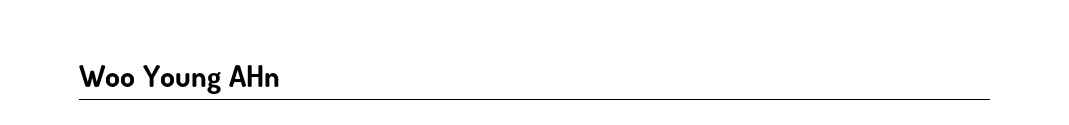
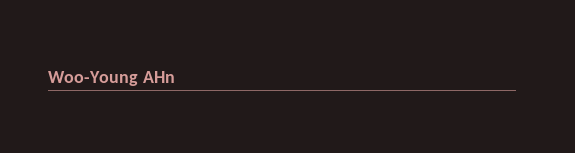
[79,65,222,94] Woo Young -> [48,71,138,86] Woo-Young

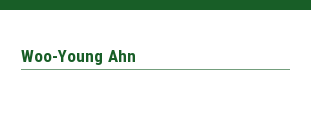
[142,71,175,83] AHn -> [107,50,136,62] Ahn

